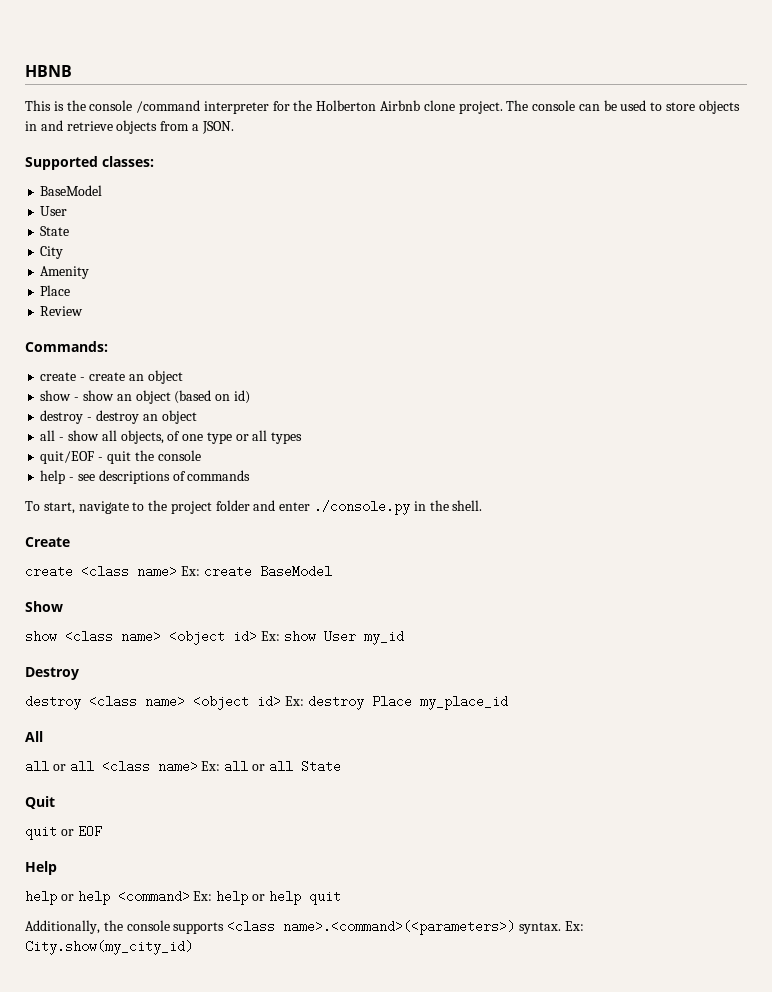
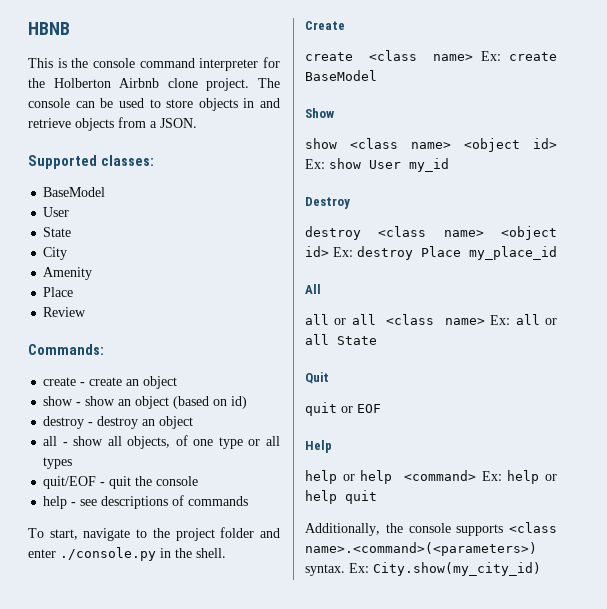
[136,100,201,113] /command -> [139,58,195,68] command

